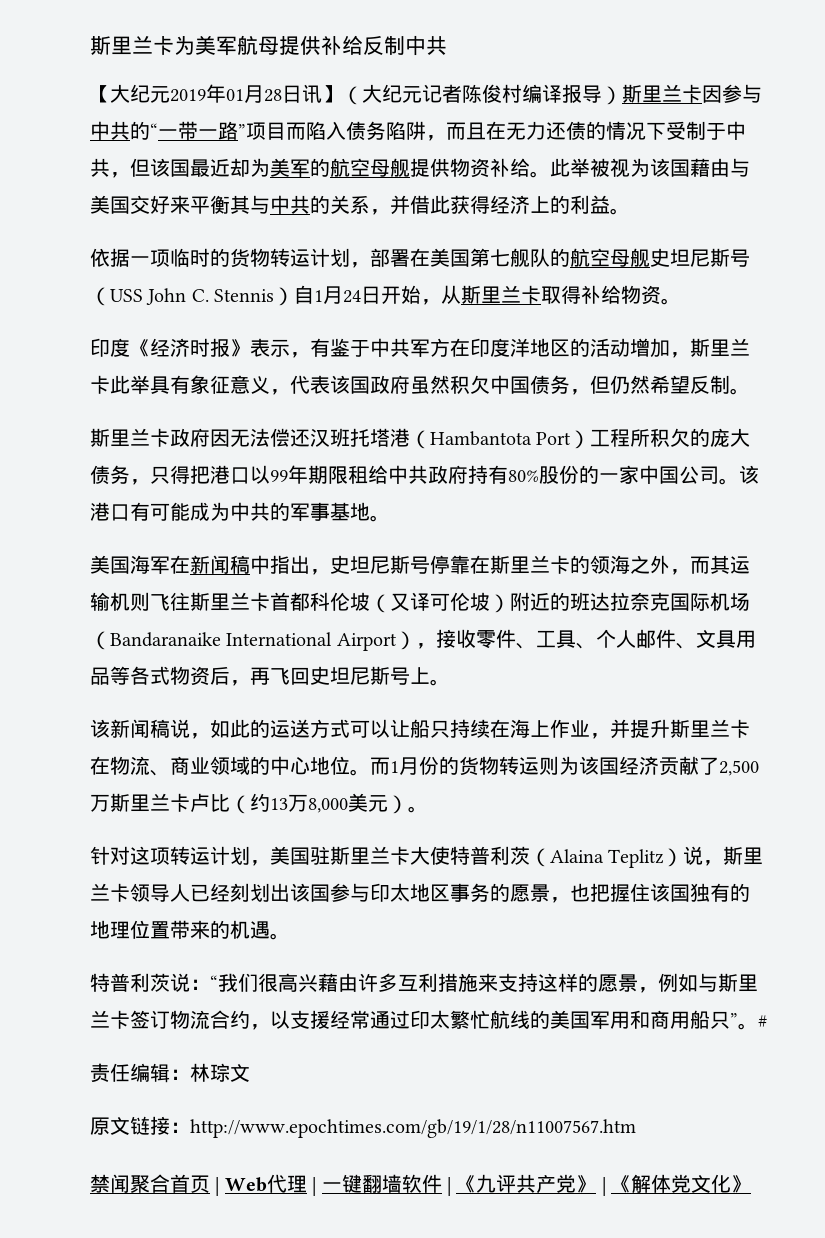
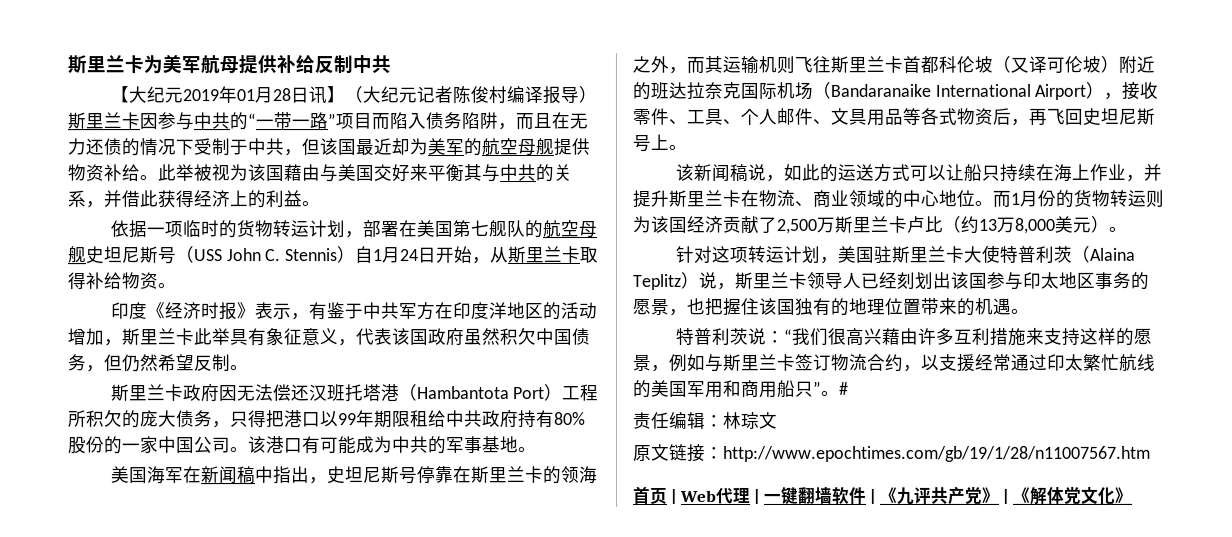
[90,1174,170,1193] 禁闻聚合 -> (1151, 453) none

